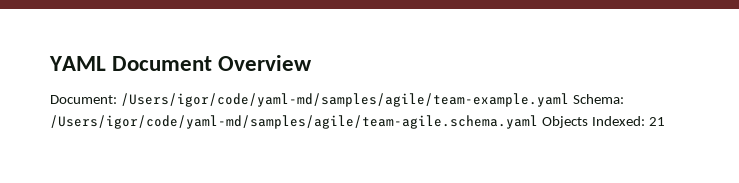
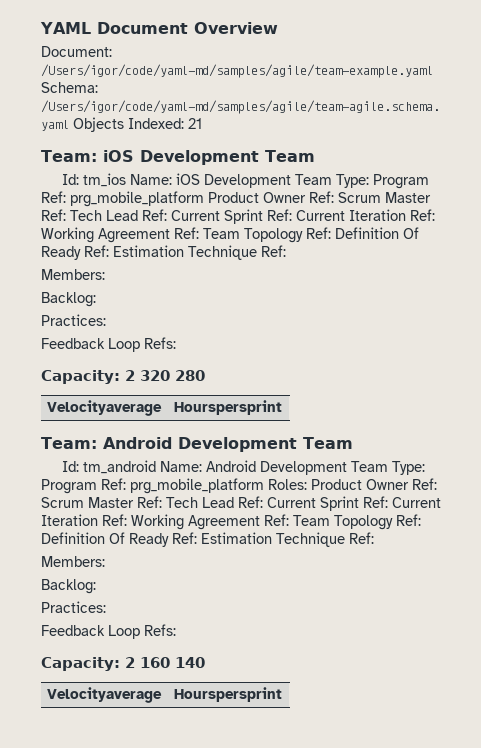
(665, 121) none -> [41,150,315,165] [62,173,430,189] [41,191,431,207] [41,209,435,224] [41,227,419,243] [41,245,286,260] [41,269,105,280] [41,292,96,307] [41,314,106,326] [41,337,176,352] [41,370,205,384] [47,400,163,416] [174,400,283,415] [41,437,353,452] [62,460,426,475] [41,478,437,494] [41,496,441,511] [41,514,421,530] [41,532,374,547] [41,556,105,567] [41,579,96,594] [41,601,106,613] [41,624,176,639] [41,657,205,671] [47,687,163,703] [174,687,283,702] // Team: iOS Development Team // Id: tm_ios Name: iOS Development Team Type: Program Ref: prg_mobile_platform Product Owner Ref: Scrum Master Ref: Tech Lead Ref: Current Sprint Ref: Current Iteration Ref: Working Agreement Ref: Team Topology Ref: Definition Of Ready Ref: Estimation Technique Ref: // Members: // Backlog: // Practices: // Feedback Loop Refs: // Capacity: 2 320 280 // Velocityaverage | Hourspersprint // Team: Android Development Team // Id: tm_android Name: Android Development Team Type: Program Ref: prg_mobile_platform Roles: Product Owner Ref: Scrum Master Ref: Tech Lead Ref: Current Sprint Ref: Current Iteration Ref: Working Agreement Ref: Team Topology Ref: Definition Of Ready Ref: Estimation Technique Ref: // Members: // Backlog: // Practices: // Feedback Loop Refs: // Capacity: 2 160 140 // Velocityaverage | Hourspersprint

